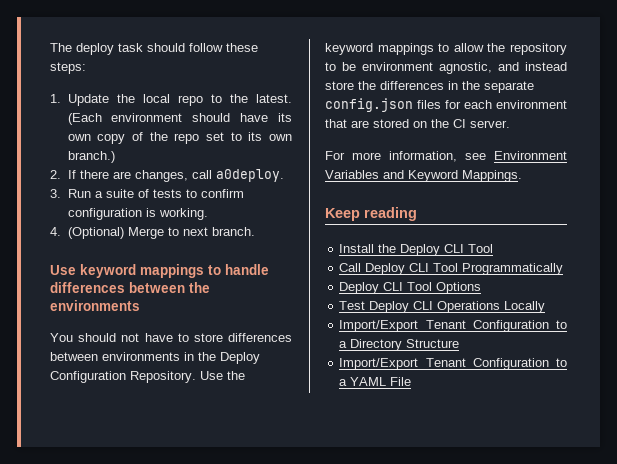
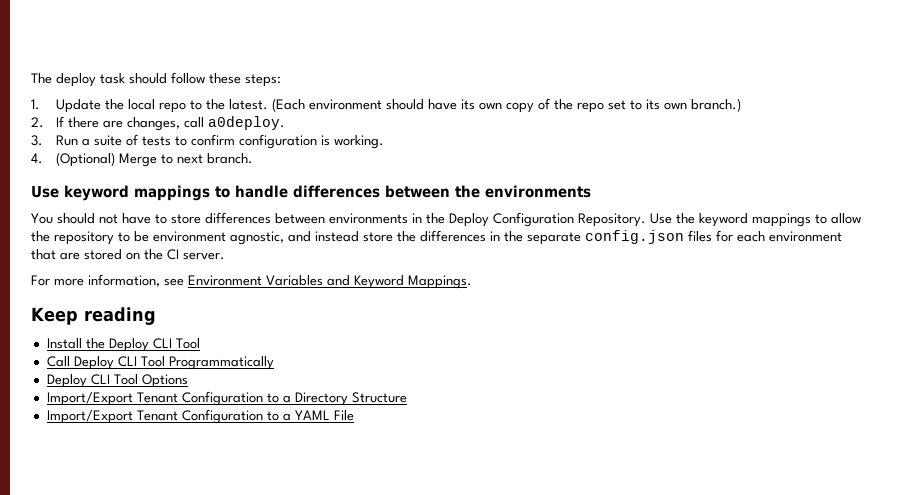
[339,301,546,313] // Test Deploy CLI Operations Locally -> (188, 381) none

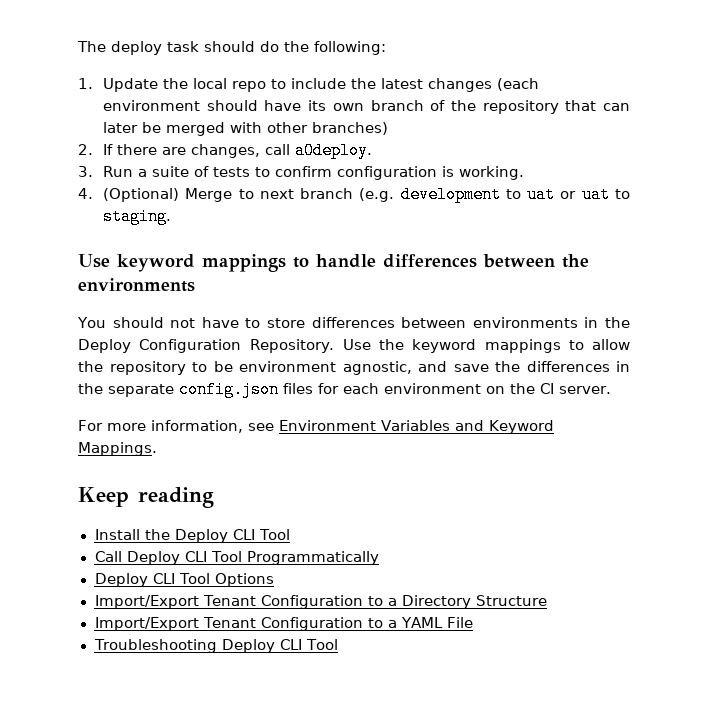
[171,72,281,87] follow these steps: -> [260,41,386,55] do the following:
[206,98,306,112] the latest. (Each -> [291,78,540,92] include the latest changes (each
[506,102,535,113] copy -> [370,100,424,111] branch
[577,98,742,113] repo set to its own branch.) -> [482,100,631,114] [103,122,389,136] repository that can later be merged with other branches)
[207,153,254,164] branch. -> [300,186,630,203] [103,208,172,225] branch (e.g. development to uat or uat to staging.
[315,231,393,242] instead store -> [453,364,489,372] save
[31,249,122,260] that are stored -> (481, 388) none
(354, 415) none -> [93,639,339,653] // Troubleshooting Deploy CLI Tool

